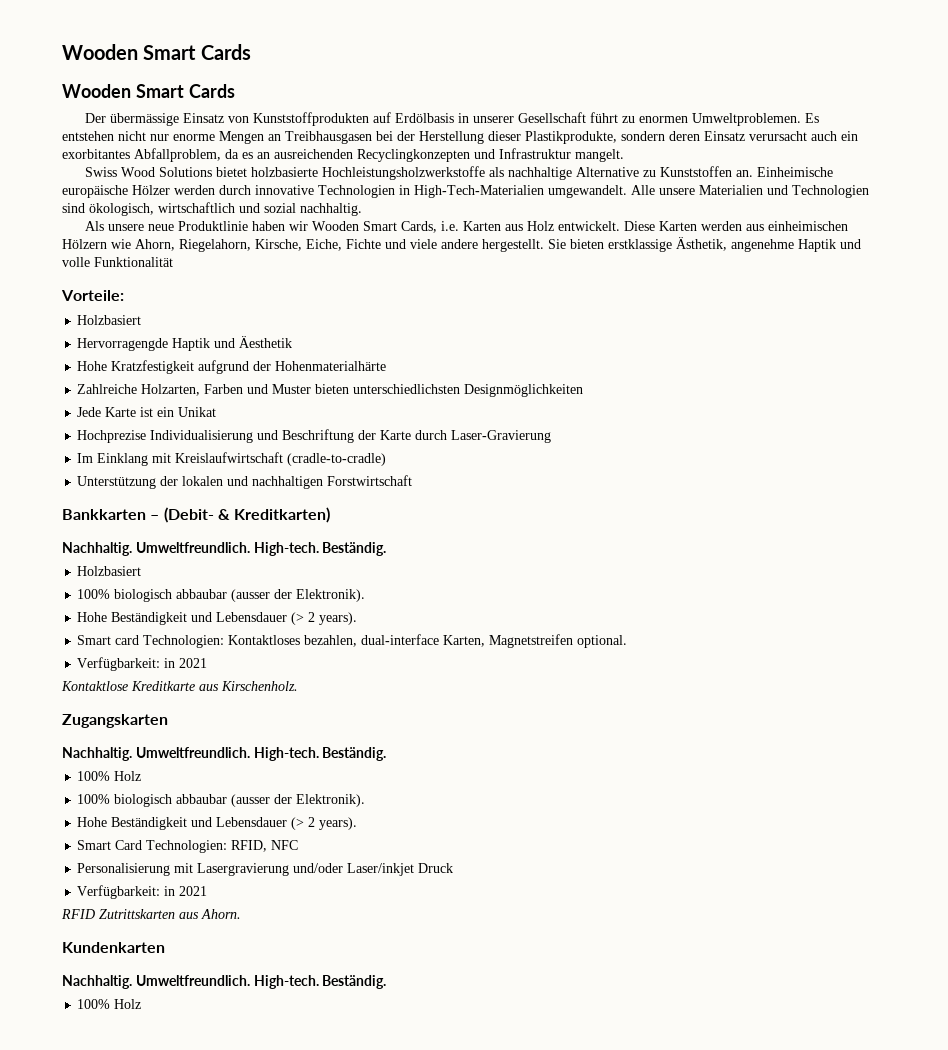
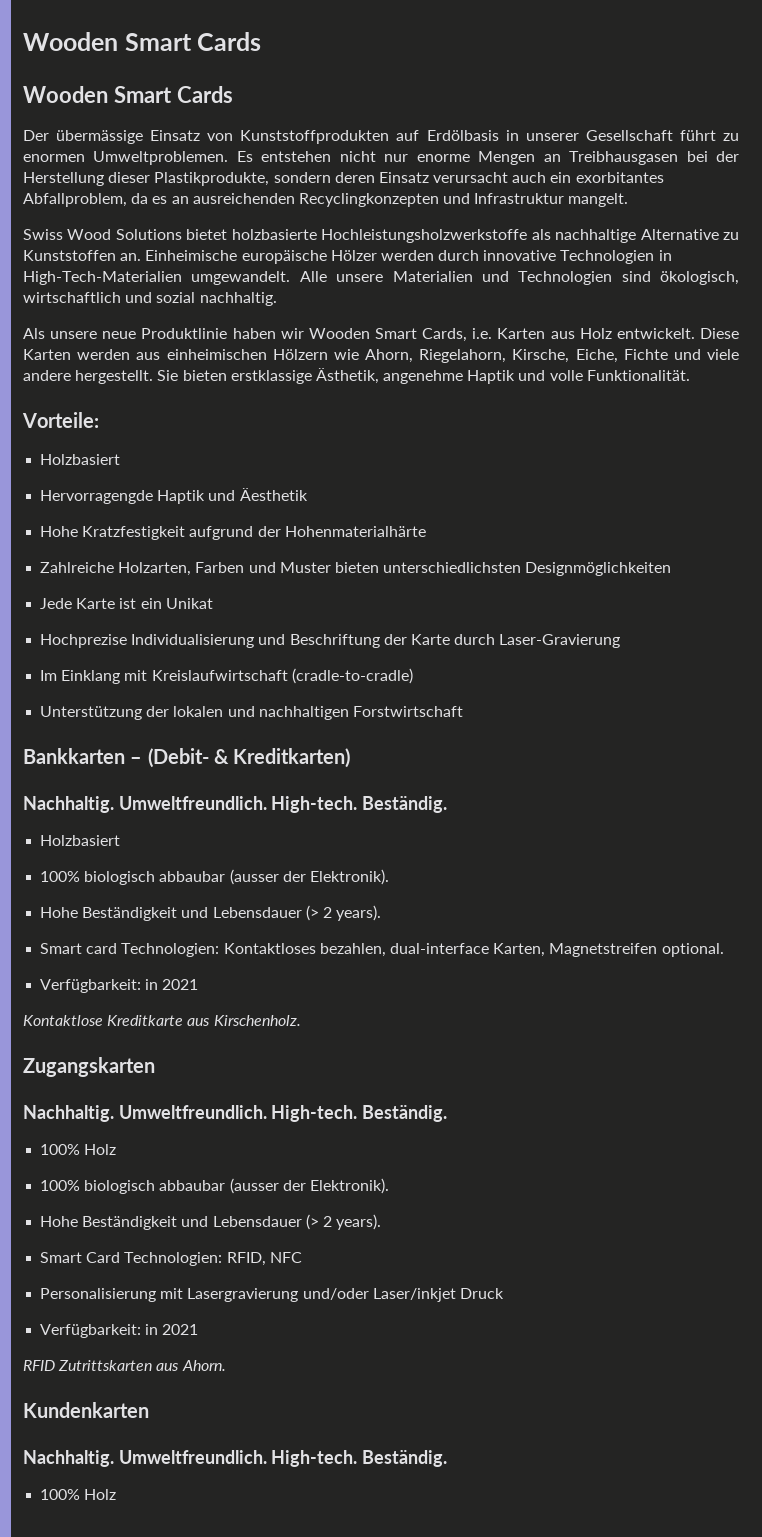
[94,257,173,267] Funktionalität -> [586,370,690,381] Funktionalität.

